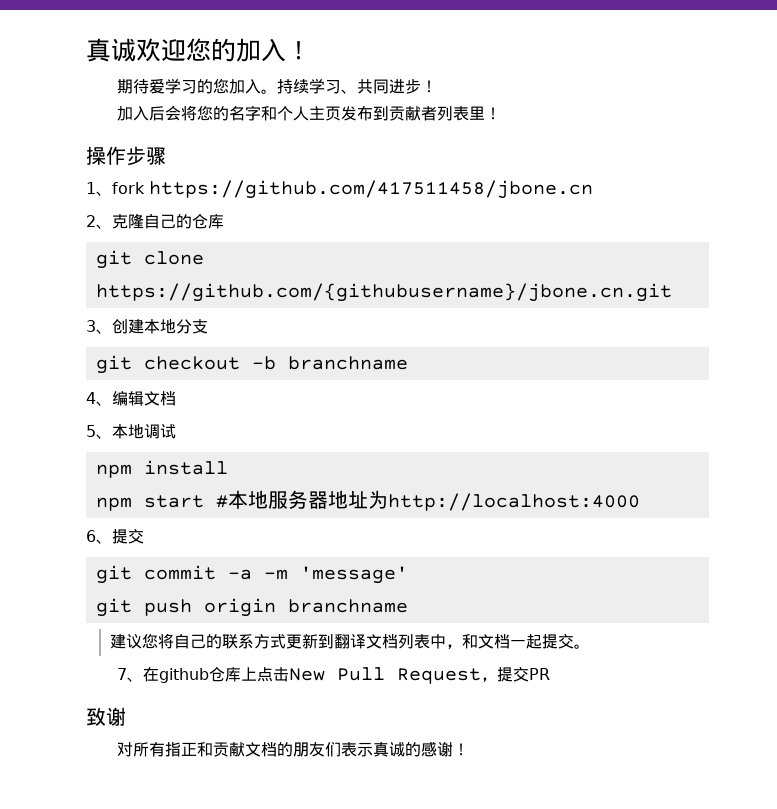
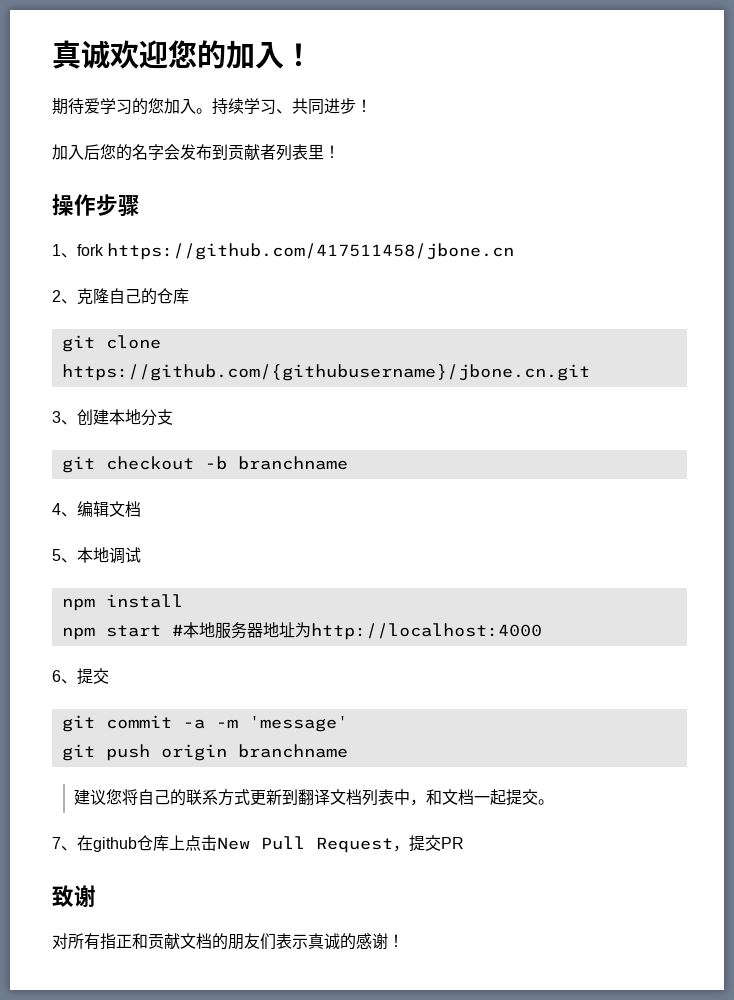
[164,105,197,121] 会将 -> (100, 152) none
[260,106,341,121] 和个人主页 -> [164,144,180,160] 会

